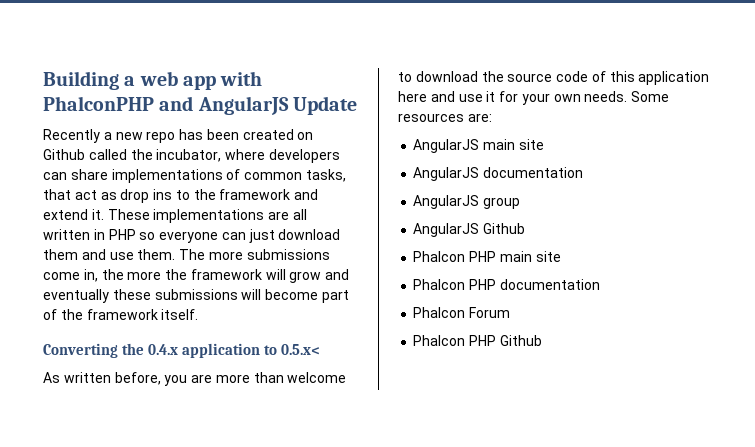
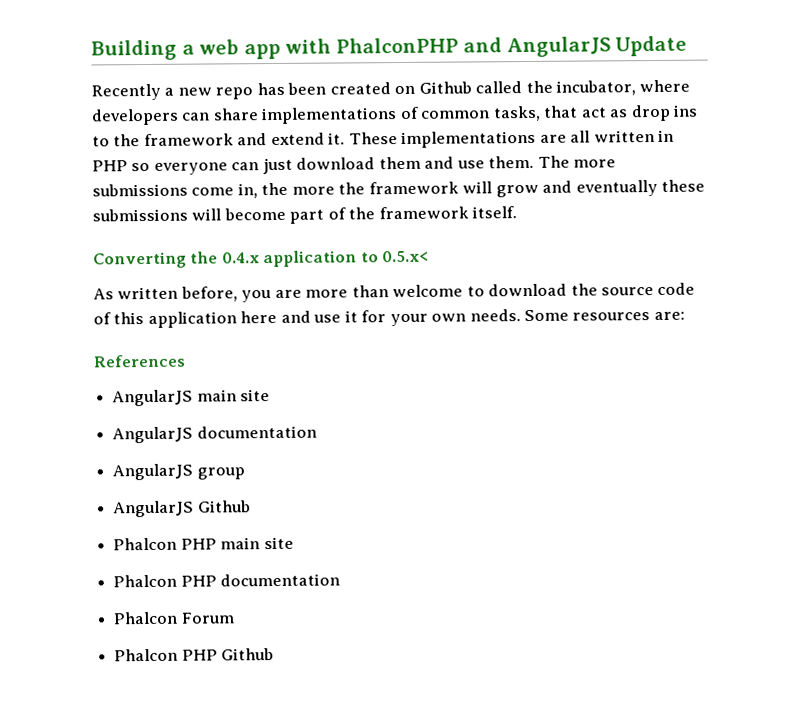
(492, 117) none -> [93,354,186,368] // References

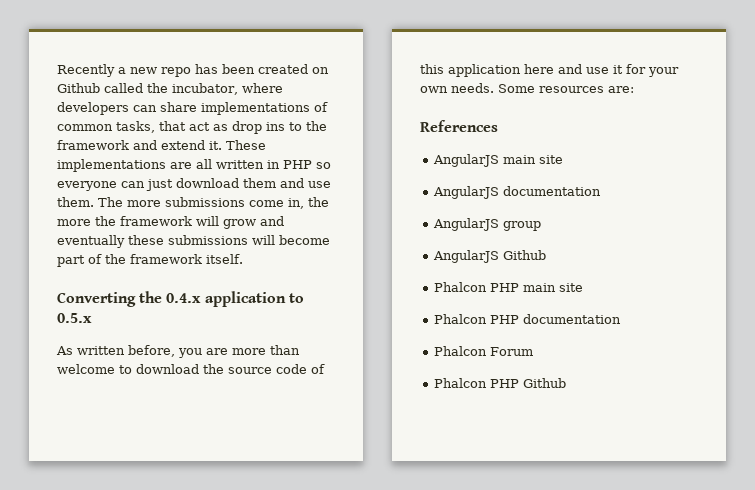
[91,35,688,61] Building a web app with PhalconPHP and AngularJS Update // -> (57, 70) none
[382,250,430,263] 0.5.x< -> [57,313,92,323] 0.5.x

